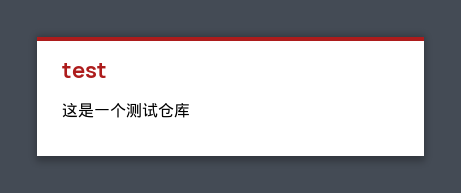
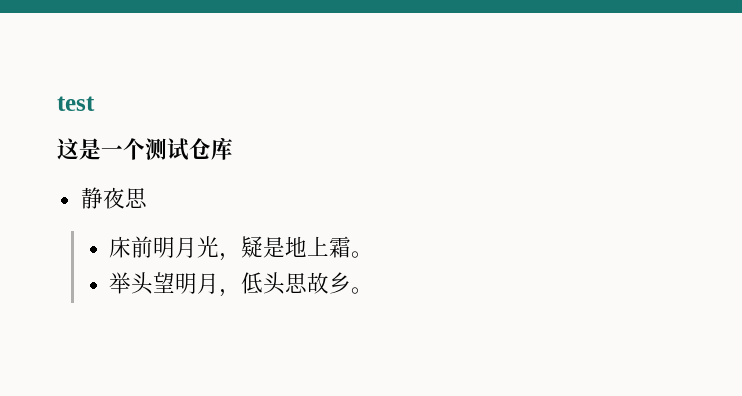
(190, 110) none -> [80,187,148,209] [109,236,374,261] [109,272,374,297] // 静夜思 // 床前明月光，疑是地上霜。 // 举头望明月，低头思故乡。

